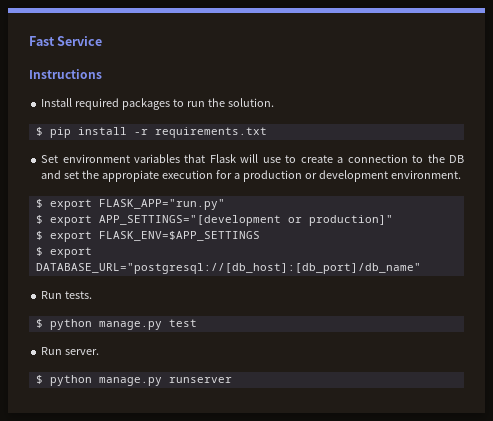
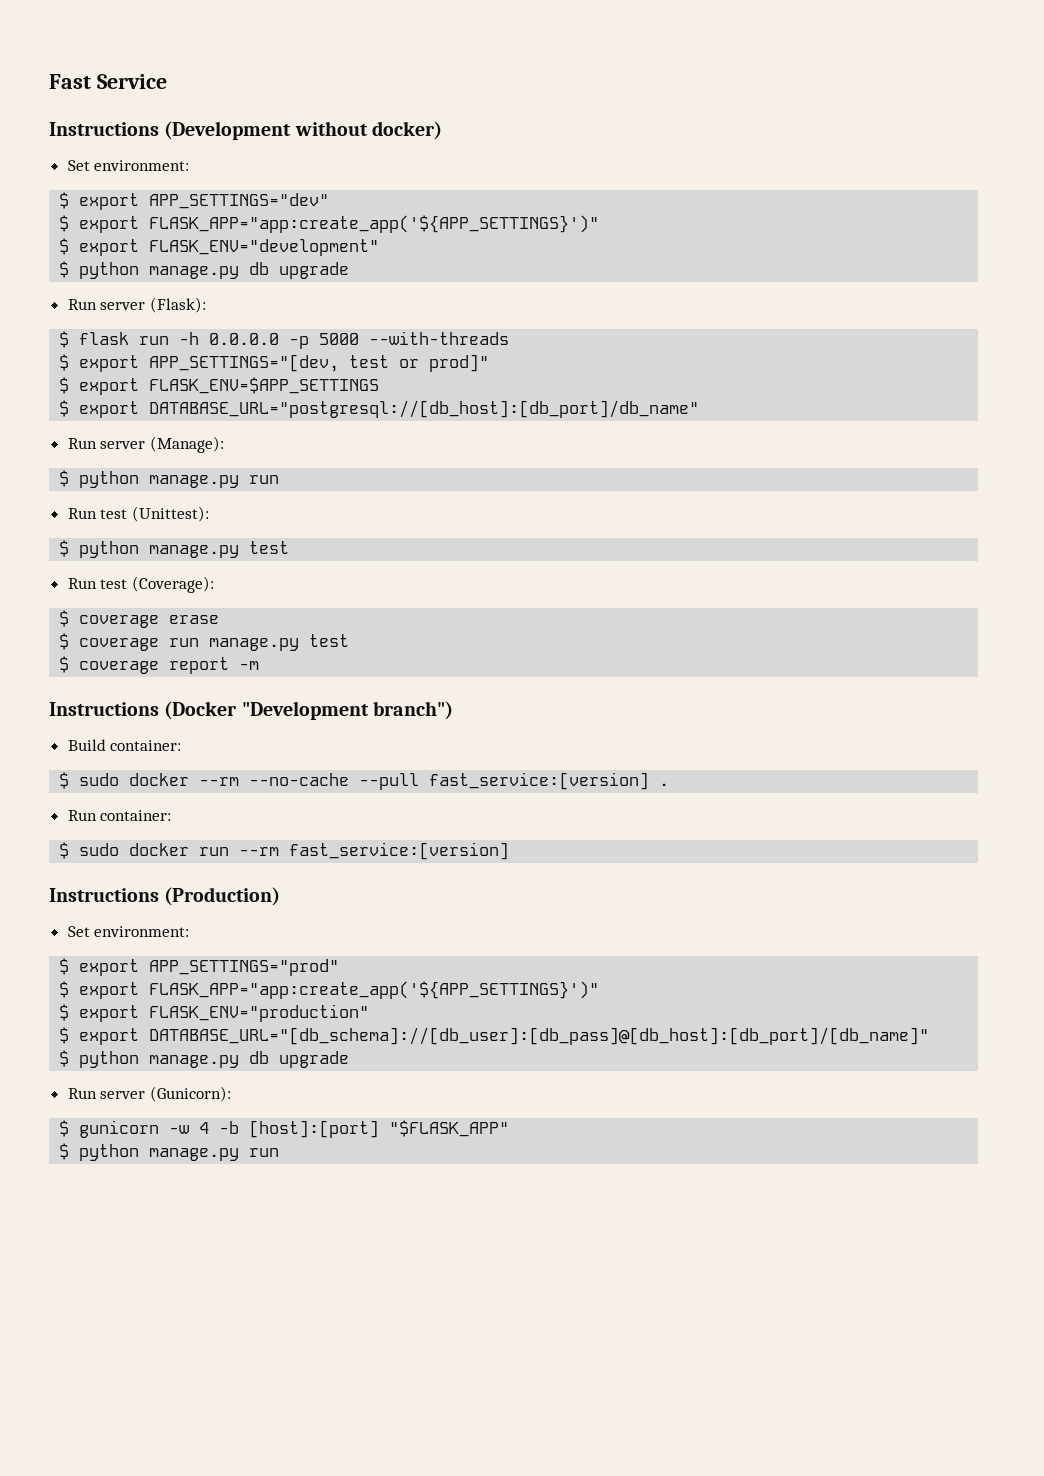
[41,98,274,110] [35,127,267,138] [41,154,464,163] [41,170,461,182] [35,199,225,210] [35,215,393,226] // Install required packages to run the solution. // $ pip install -r requirements.txt // Set environment variables that Flask will use to create a connection to the DB and set the appropiate execution for a production or development environment. // $ export FLASK_APP="run.py" // $ export APP_SETTINGS="[development or production]" -> [164,121,443,140] [67,160,190,171] [59,192,330,210] [59,215,600,233] [59,238,380,256] [59,261,350,279] [67,297,206,313] [59,331,510,349] [59,354,490,372] (Development without docker) // Set environment: // $ export APP_SETTINGS="dev" // $ export FLASK_APP="app:create_app('${APP_SETTINGS}')" // $ export FLASK_ENV="development" // $ python manage.py db upgrade // Run server (Flask): // $ flask run -h 0.0.0.0 -p 5000 --with-threads // $ export APP_SETTINGS="[dev, test or prod]"
[65,291,93,299] tests. -> [100,436,224,453] [59,470,280,488] [67,506,209,522] server (Manage): // $ python manage.py run // Run test (Unittest):
[65,349,100,355] [35,375,232,386] server. // $ python manage.py runserver -> [100,576,214,593] [59,610,220,628] [59,633,350,651] [59,656,260,674] [49,701,454,720] [67,739,182,751] [59,772,670,790] [67,810,172,821] [59,842,510,860] [49,887,281,906] [67,926,190,937] [59,958,340,976] [59,981,600,999] [59,1004,370,1022] [59,1027,930,1045] [59,1050,350,1068] [67,1086,231,1102] [59,1120,510,1138] [59,1143,280,1161] test (Coverage): // $ coverage erase // $ coverage run manage.py test // $ coverage report -m // Instructions (Docker "Development branch") // Build container: // $ sudo docker --rm --no-cache --pull fast_service:[version] . // Run container: // $ sudo docker run --rm fast_service:[version] // Instructions (Production) // Set environment: // $ export APP_SETTINGS="prod" // $ export FLASK_APP="app:create_app('${APP_SETTINGS}')" // $ export FLASK_ENV="production" // $ export DATABASE_URL="[db_schema]://[db_user]:[db_pass]@[db_host]:[db_port]/[db_name]" // $ python manage.py db upgrade // Run server (Gunicorn): // $ gunicorn -w 4 -b [host]:[port] "$FLASK_APP" // $ python manage.py run

